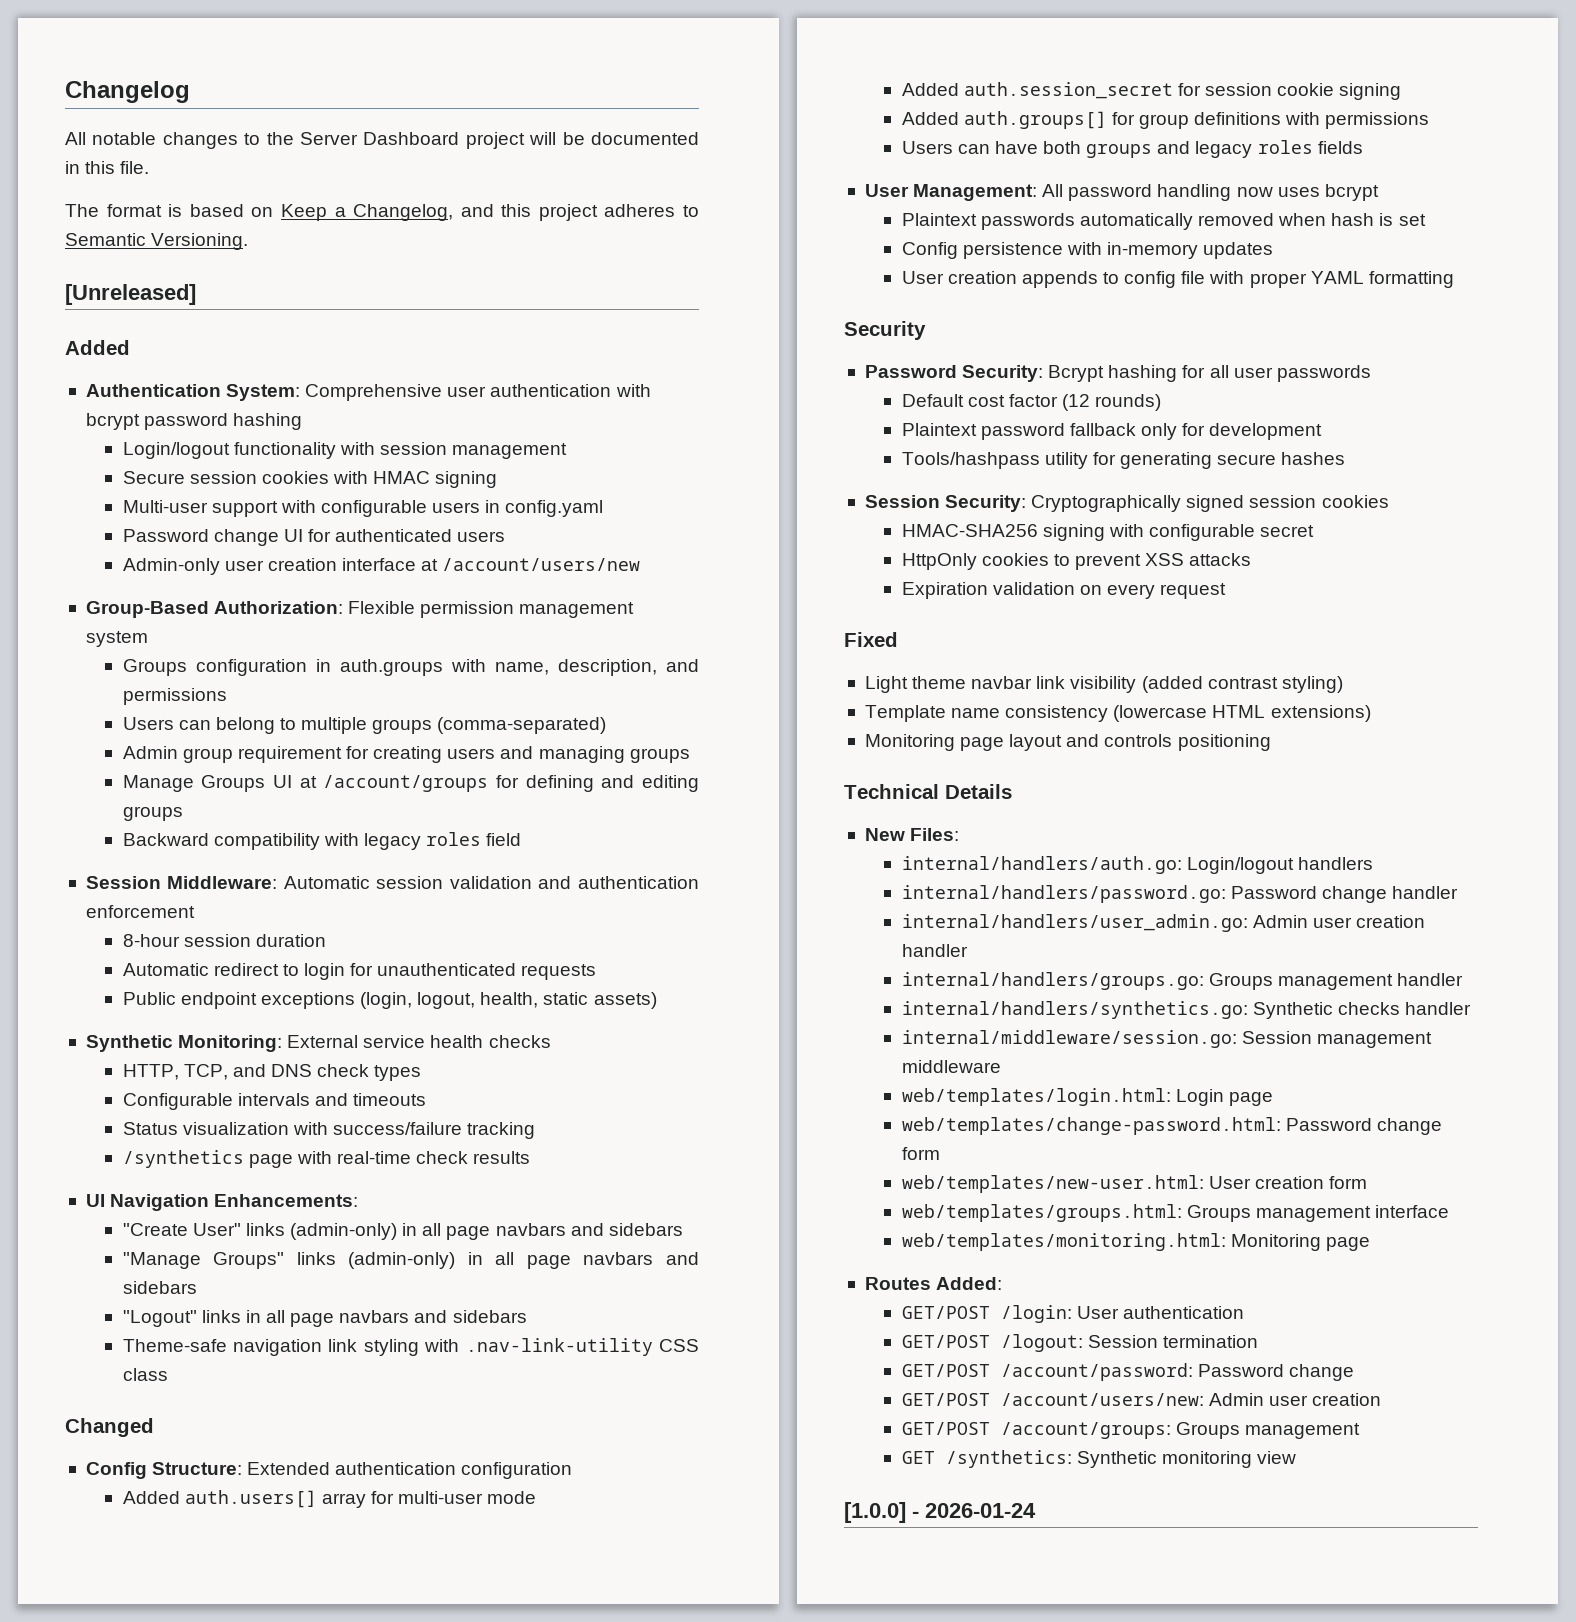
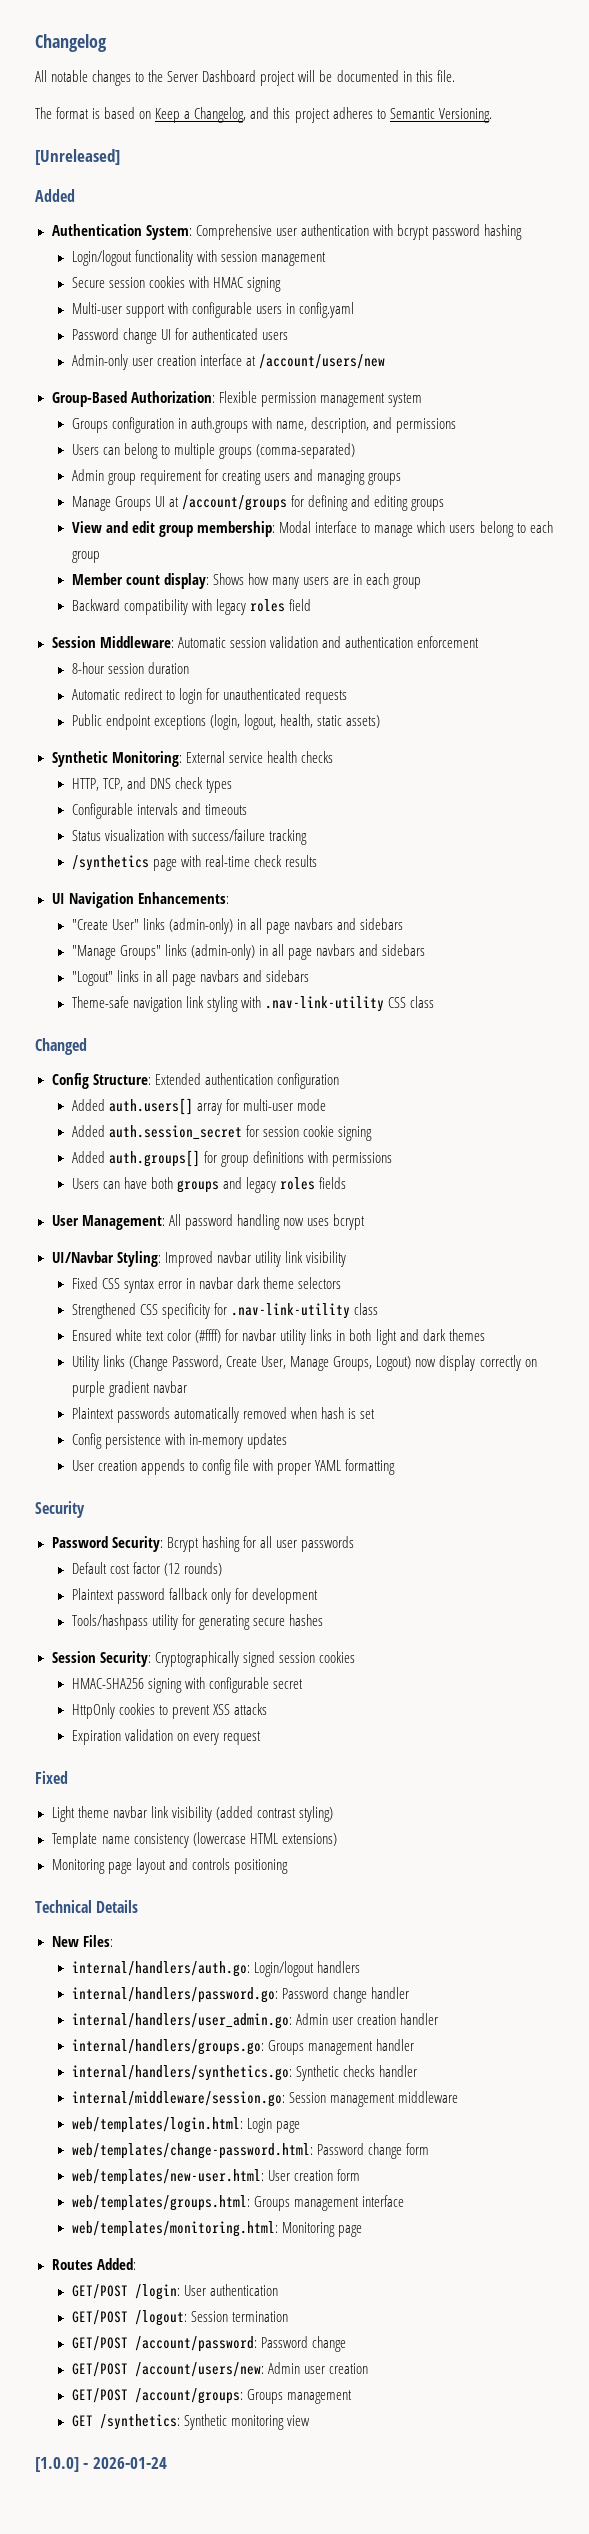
(183, 813) none -> [71,521,553,537] [71,551,100,563] [71,573,422,589] // View and edit group membership: Modal interface to manage which users belong to each group // Member count display: Shows how many users are in each group
(1379, 192) none -> [51,1251,346,1267] [71,1277,342,1293] [71,1303,379,1319] [71,1329,485,1345] [71,1355,537,1371] [71,1381,188,1397] // UI/Navbar Styling: Improved navbar utility link visibility // Fixed CSS syntax error in navbar dark theme selectors // Strengthened CSS specificity for .nav-link-utility class // Ensured white text color (#ffff) for navbar utility links in both light and dark themes // Utility links (Change Password, Create User, Manage Groups, Logout) now display correctly on purple gradient navbar

